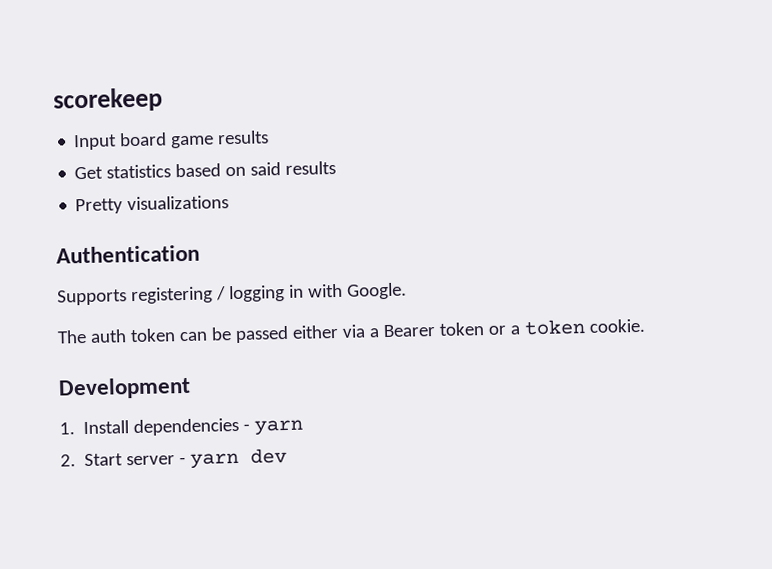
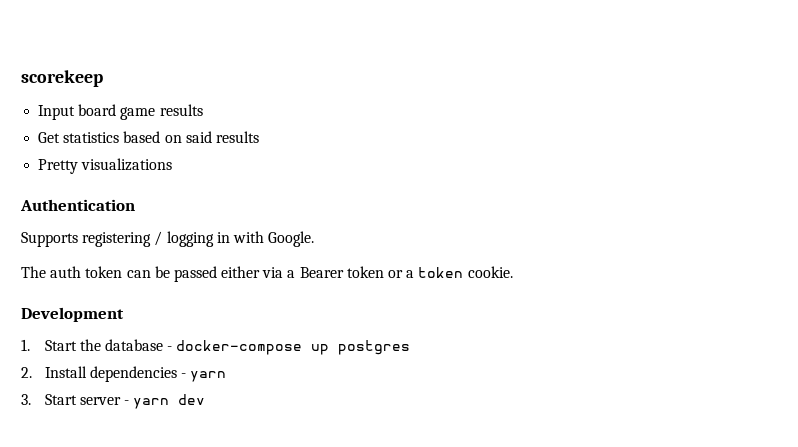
(75, 428) none -> [44,339,411,355] [21,367,32,378] Start the database - docker-compose up postgres // 2.
[60,454,76,467] 2. -> [21,394,31,405] 3.

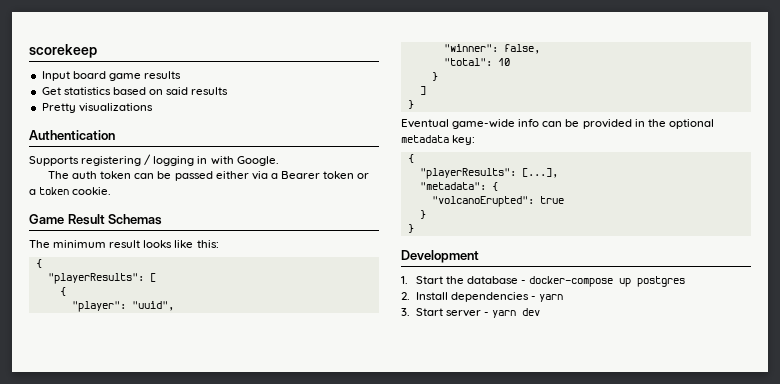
(513, 272) none -> [29,214,163,225] [29,240,219,248] [35,259,42,268] [47,273,156,284] [59,287,66,296] [71,301,174,312] [443,44,540,54] [443,58,510,66] [431,72,438,81] [419,86,426,95] [407,100,414,109] [401,119,714,129] [401,135,476,145] [407,154,414,163] [419,168,558,179] [419,182,498,191] [431,196,564,207] [419,210,426,219] [407,224,414,233] // Game Result Schemas // The minimum result looks like this: // { // "playerResults": [ // { // "player": "uuid", // "winner": false, // "total": 10 // } // ] // } // Eventual game-wide info can be provided in the optional metadata key: // { // "playerResults": [...], // "metadata": { // "volcanoErupted": true // } // }

